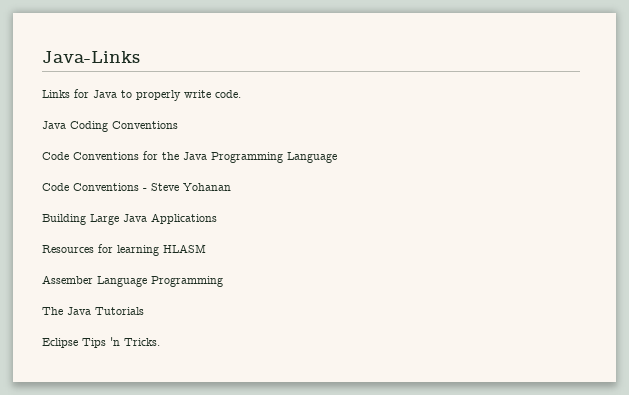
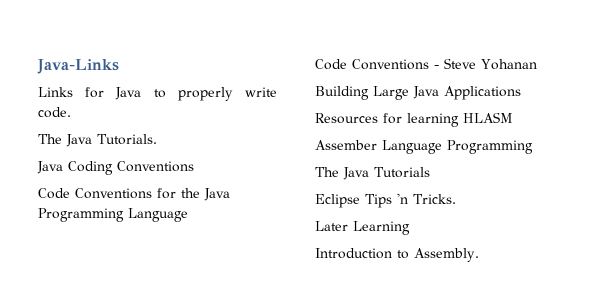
(241, 94) none -> [38,134,157,147] // The Java Tutorials.
(160, 342) none -> [315,221,410,235] [315,248,479,262] // Later Learning // Introduction to Assembly.

